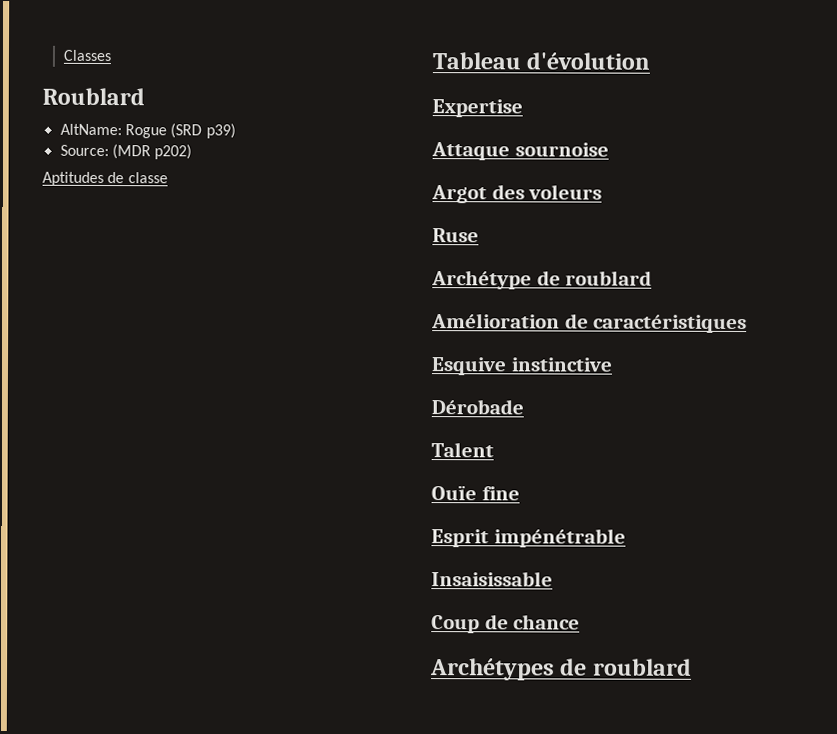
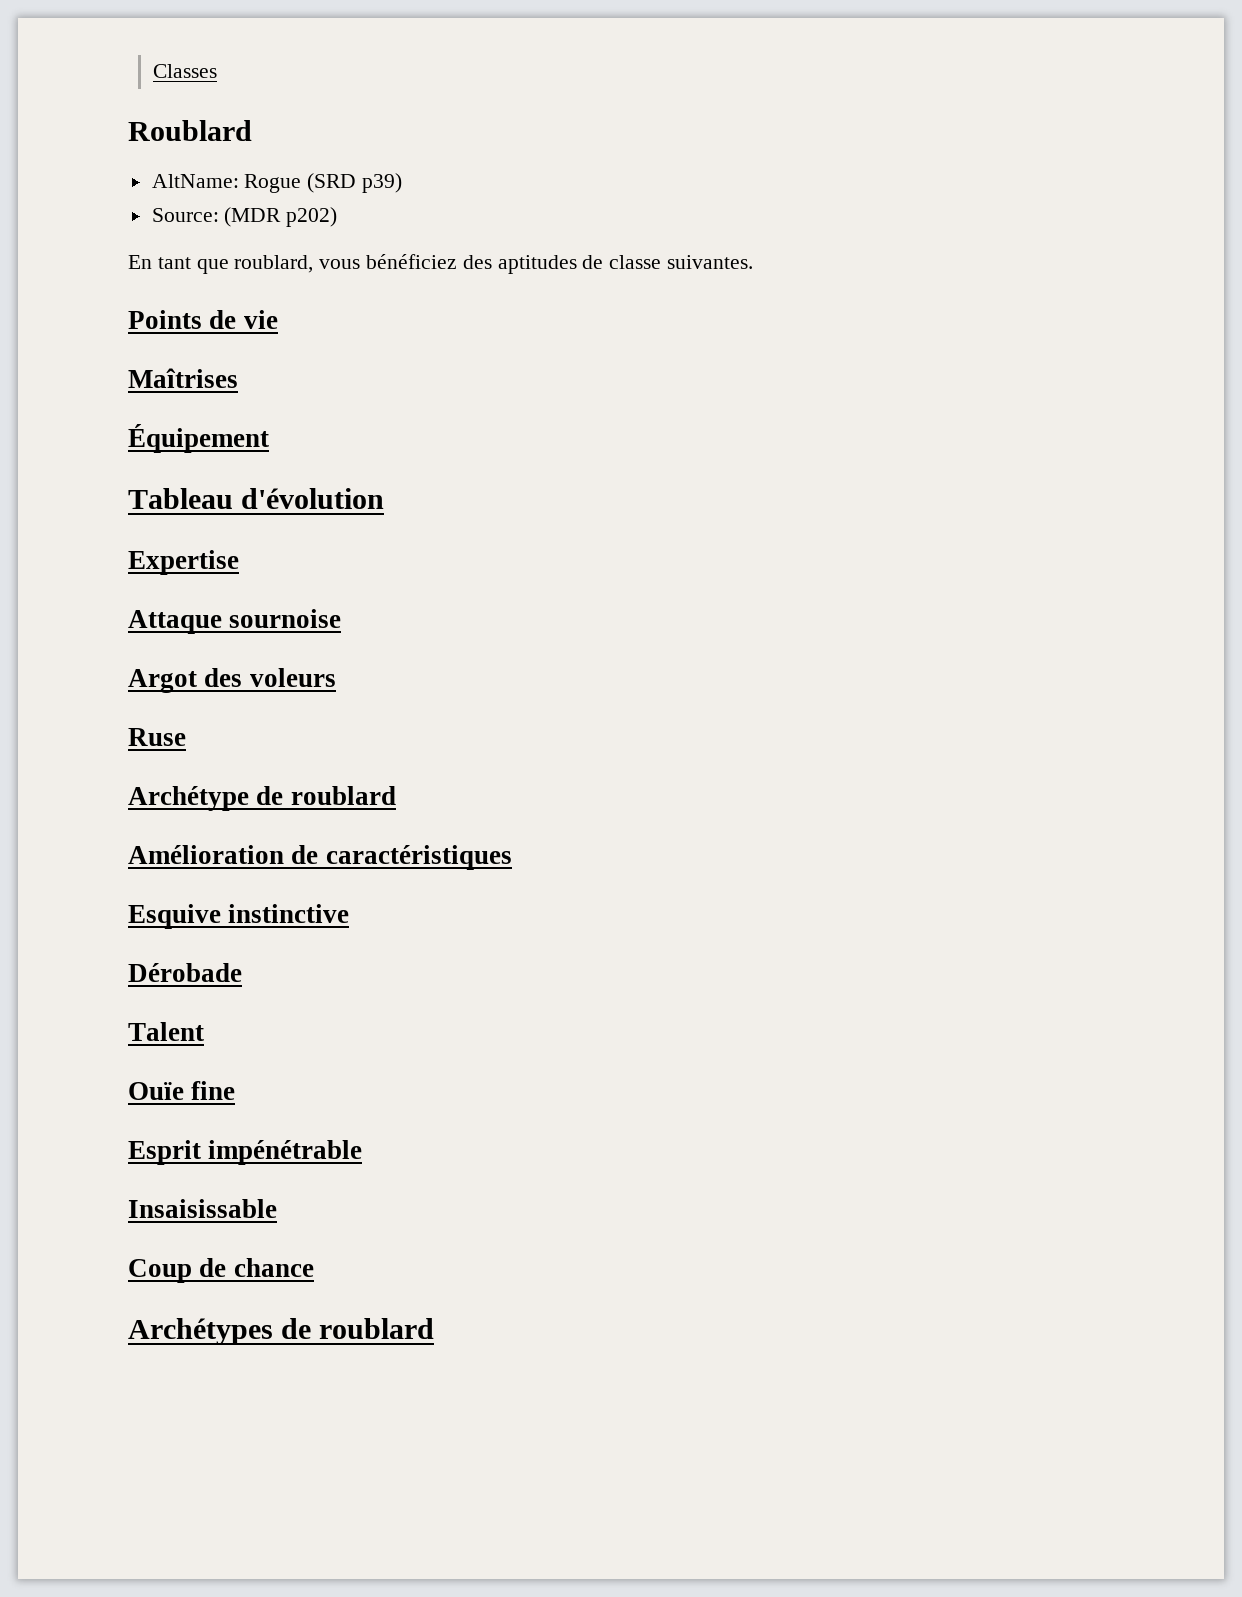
[42,171,168,187] Aptitudes de classe -> [128,254,754,274] [128,310,278,329] [128,368,238,388] [128,424,269,453] En tant que roublard, vous bénéficiez des aptitudes de classe suivantes. // Points de vie // Maîtrises // Équipement

